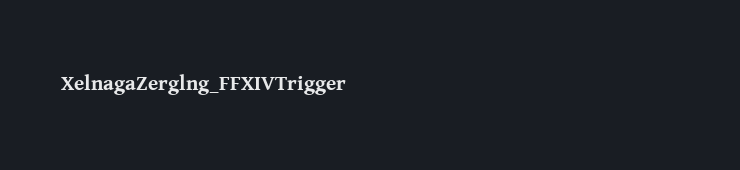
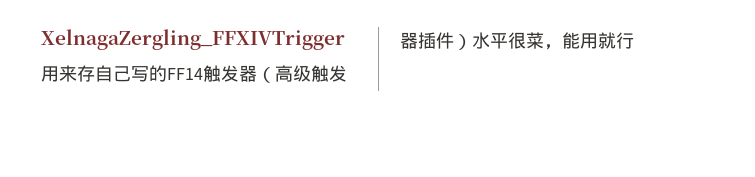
[61,74,346,95] XelnagaZerglng_FFXIVTrigger -> [41,29,345,50] [41,65,347,83] [400,32,634,50] XelnagaZergling_FFXIVTrigger // 用来存自己写的FF14触发器（高级触发器插件）水平很菜，能用就行

